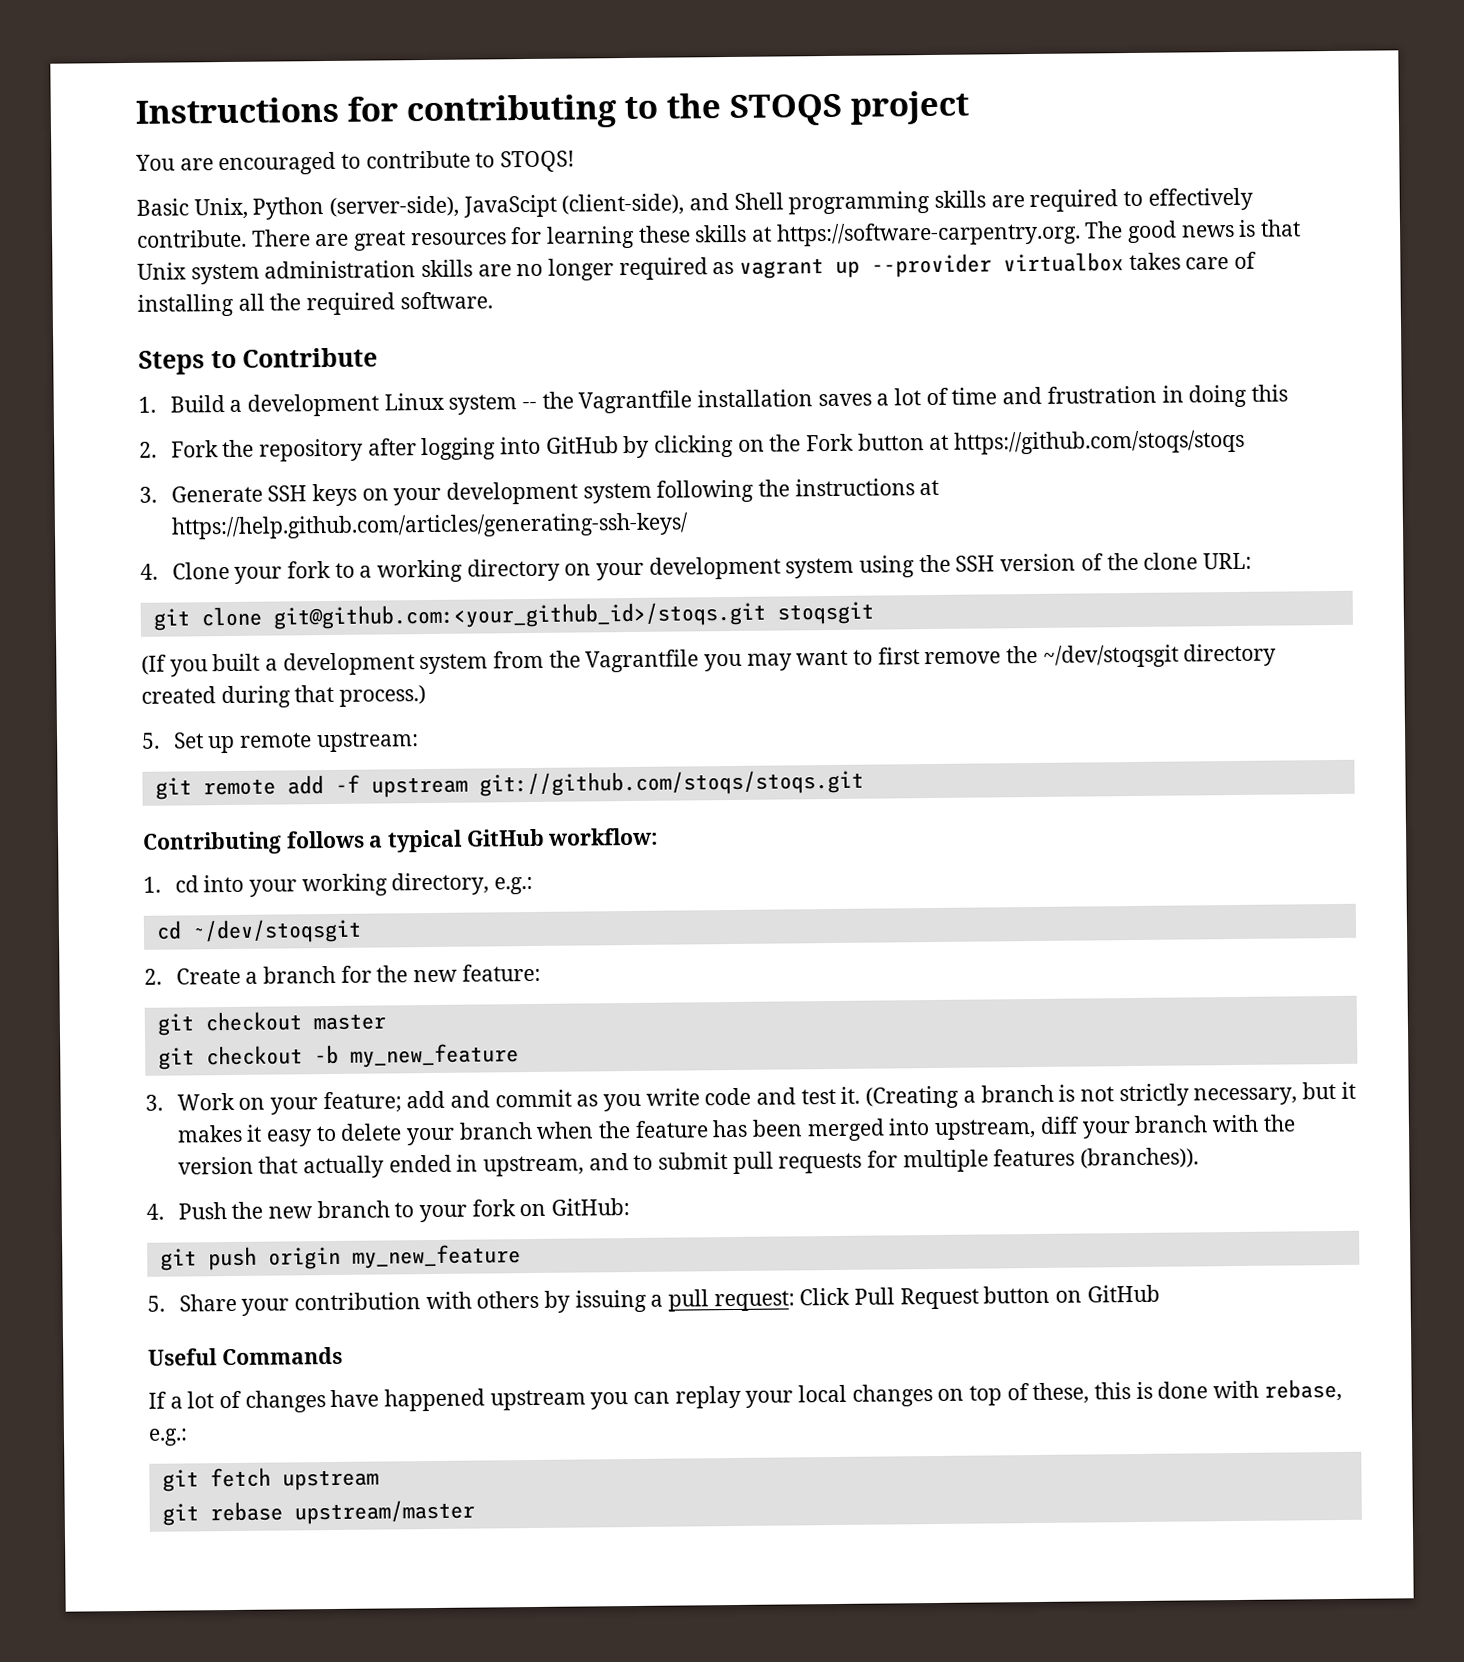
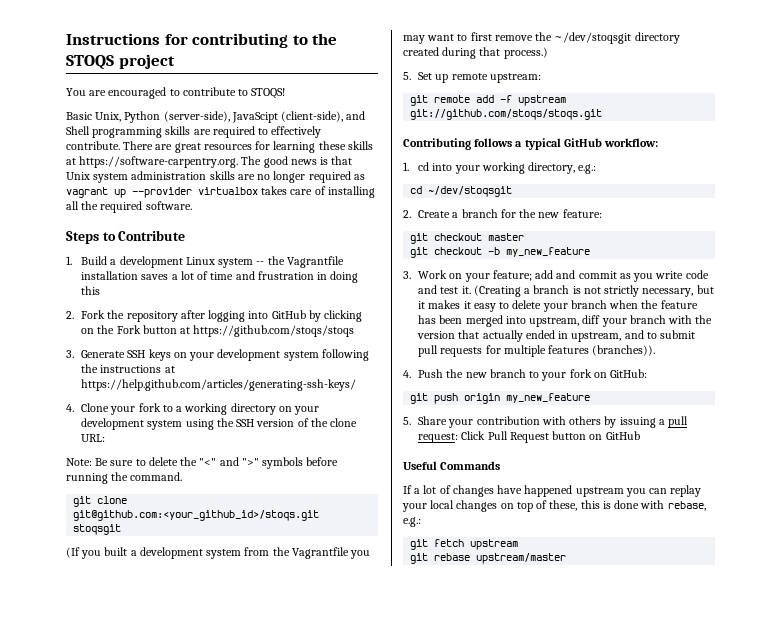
(1252, 561) none -> [66,457,339,469] [66,472,183,484] // Note: Be sure to delete the "<" and ">" symbols before running the command.

